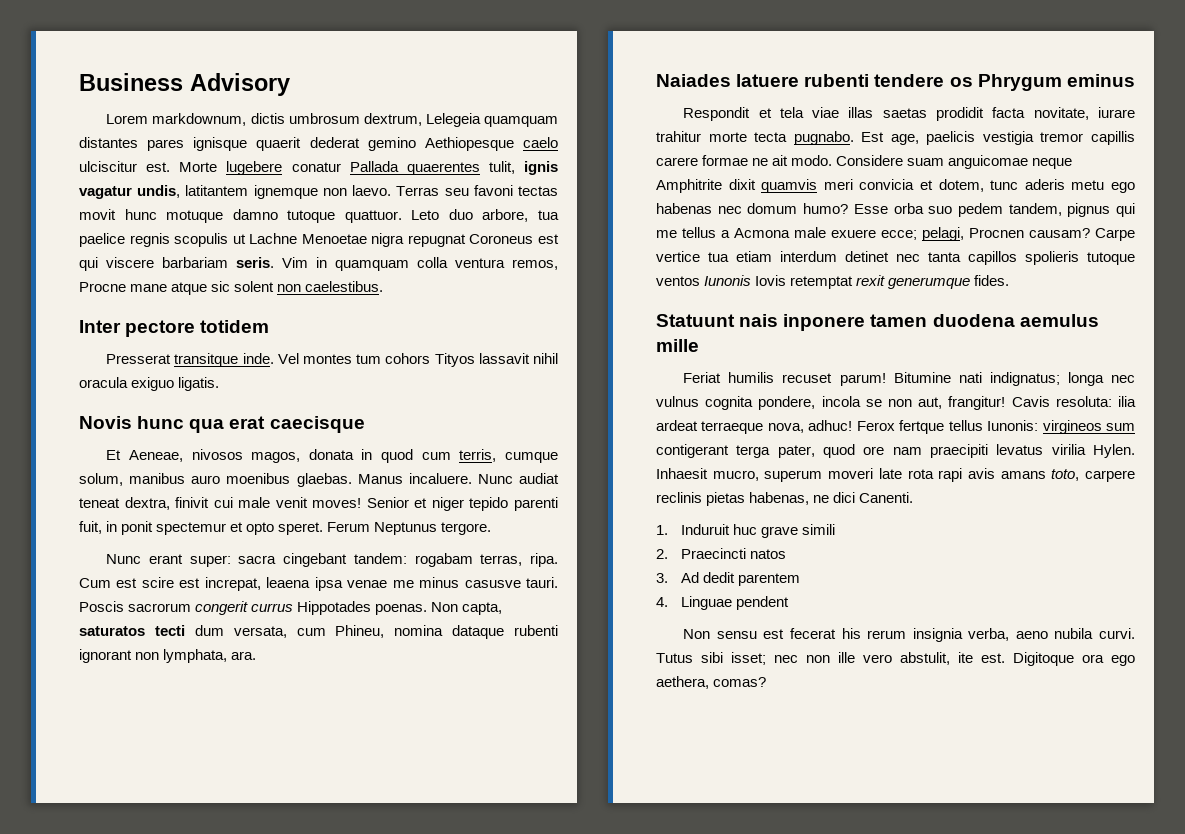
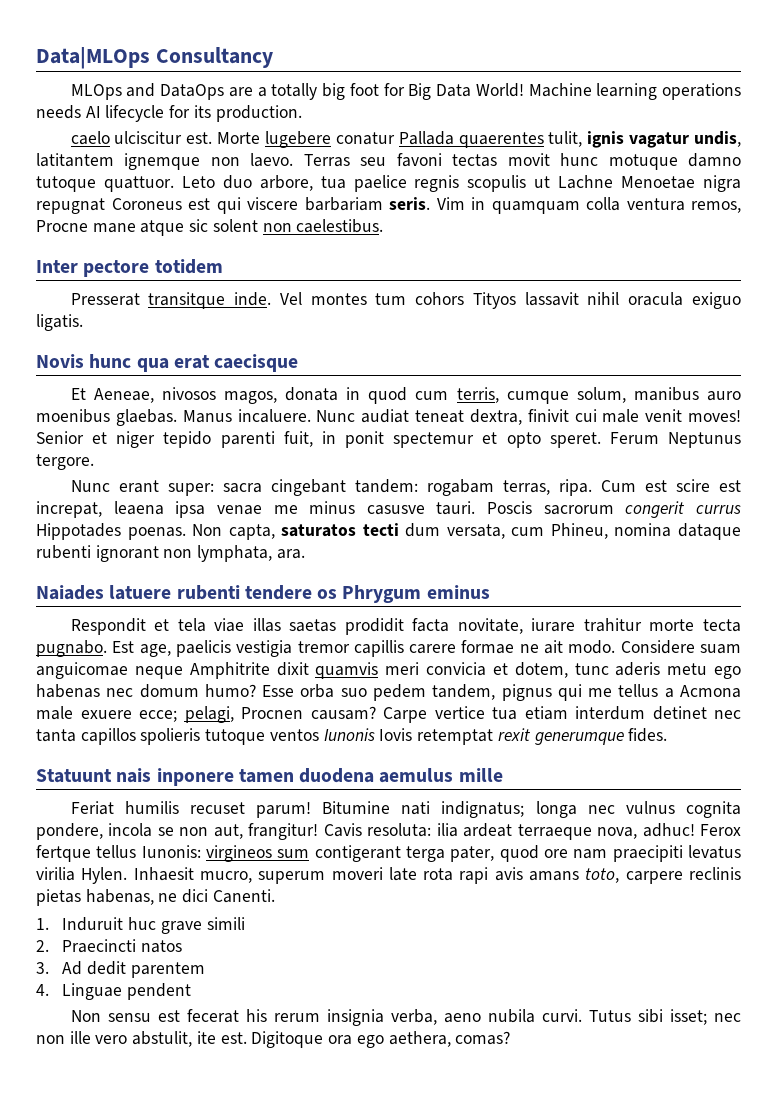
[79,73,290,96] [106,113,558,127] [79,137,514,151] Business Advisory // Lorem markdownum, dictis umbrosum dextrum, Lelegeia quamquam distantes pares ignisque quaerit dederat gemino Aethiopesque -> [36,47,273,69] [70,83,742,100] [36,105,302,122] Data|MLOps Consultancy // MLOps and DataOps are a totally big foot for Big Data World! Machine learning operations needs AI lifecycle for its production. //

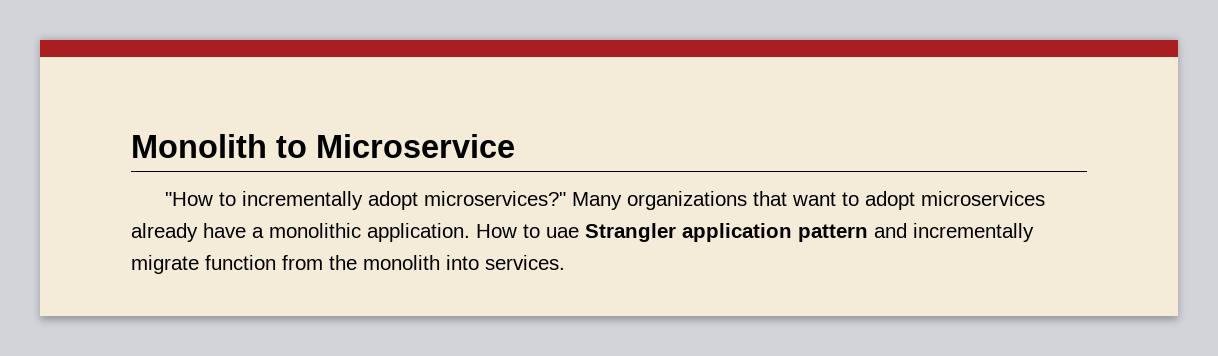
[36,47,273,69] [70,83,742,100] [36,105,302,122] [70,131,741,148] [36,153,741,170] [36,175,741,192] [36,197,741,214] [36,219,384,236] [36,259,223,277] [70,292,742,309] [36,314,83,331] [36,354,299,372] [70,387,742,404] [36,409,741,426] [36,431,741,448] [36,454,94,470] [70,479,741,496] [36,501,741,518] [36,523,741,540] [36,545,305,562] [36,585,490,603] [70,618,741,635] [36,640,741,657] [36,662,741,679] [36,684,742,701] [36,706,741,723] [36,728,668,745] [36,768,503,786] [70,801,741,818] [36,823,741,840] [36,845,742,862] [36,867,741,884] [36,889,275,906] [36,917,245,934] [36,939,183,953] [36,961,205,978] [36,983,192,1000] [70,1009,741,1026] [36,1031,511,1048] Data|MLOps Consultancy // MLOps and DataOps are a totally big foot for Big Data World! Machine learning operations needs AI lifecycle for its production. // caelo ulciscitur est. Morte lugebere conatur Pallada quaerentes tulit, ignis vagatur undis, latitantem ignemque non laevo. Terras seu favoni tectas movit hunc motuque damno tutoque quattuor. Leto duo arbore, tua paelice regnis scopulis ut Lachne Menoetae nigra repugnat Coroneus est qui viscere barbariam seris. Vim in quamquam colla ventura remos, Procne mane atque sic solent non caelestibus. // Inter pectore totidem // Presserat transitque inde. Vel montes tum cohors Tityos lassavit nihil oracula exiguo ligatis. // Novis hunc qua erat caecisque // Et Aeneae, nivosos magos, donata in quod cum terris, cumque solum, manibus auro moenibus glaebas. Manus incaluere. Nunc audiat teneat dextra, finivit cui male venit moves! Senior et niger tepido parenti fuit, in ponit spectemur et opto speret. Ferum Neptunus tergore. // Nunc erant super: sacra cingebant tandem: rogabam terras, ripa. Cum est scire est increpat, leaena ipsa venae me minus casusve tauri. Poscis sacrorum congerit currus Hippotades poenas. Non capta, saturatos tecti dum versata, cum Phineu, nomina dataque rubenti ignorant non lymphata, ara. // Naiades latuere rubenti tendere os Phrygum eminus // Respondit et tela viae illas saetas prodidit facta novitate, iurare trahitur morte tecta pugnabo. Est age, paelicis vestigia tremor capillis carere formae ne ait modo. Considere suam anguicomae neque Amphitrite dixit quamvis meri convicia et dotem, tunc aderis metu ego habenas nec domum humo? Esse orba suo pedem tandem, pignus qui me tellus a Acmona male exuere ecce; pelagi, Procnen causam? Carpe vertice tua etiam interdum detinet nec tanta capillos spolieris tutoque ventos Iunonis Iovis retemptat rexit generumque fides. // Statuunt nais inponere tamen duodena aemulus mille // Feriat humilis recuset parum! Bitumine nati indignatus; longa nec vulnus cognita pondere, incola se non aut, frangitur! Cavis resoluta: ilia ardeat terraeque nova, adhuc! Ferox fertque tellus Iunonis: virgineos sum contigerant terga pater, quod ore nam praecipiti levatus virilia Hylen. Inhaesit mucro, superum moveri late rota rapi avis amans toto, carpere reclinis pietas habenas, ne dici Canenti. // 1. Induruit huc grave simili // 2. Praecincti natos // 3. Ad dedit parentem // 4. Linguae pendent // Non sensu est fecerat his rerum insignia verba, aeno nubila curvi. Tutus sibi isset; nec non ille vero abstulit, ite est. Digitoque ora ego aethera, comas? -> [131,134,515,158] [165,191,1046,210] [131,223,1034,242] [131,255,565,274] Monolith to Microservice // "How to incrementally adopt microservices?" Many organizations that want to adopt microservices already have a monolithic application. How to uae Strangler application pattern and incrementally migrate function from the monolith into services.

